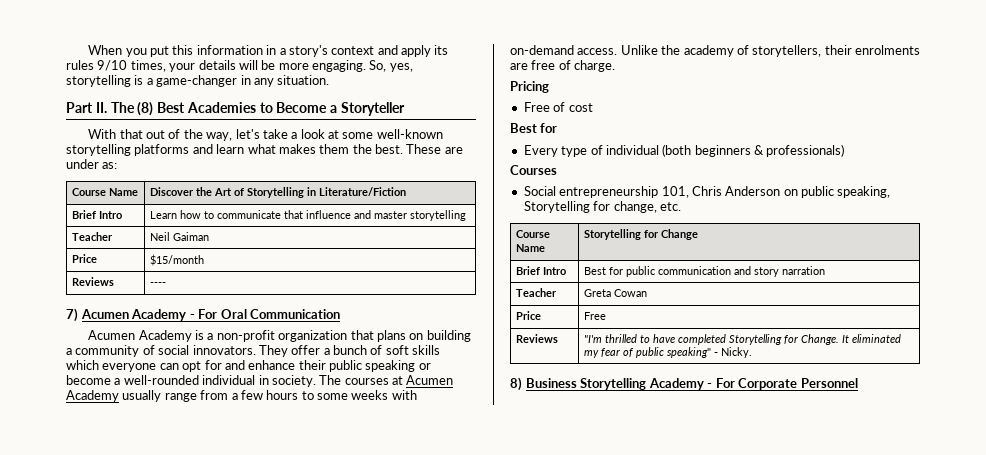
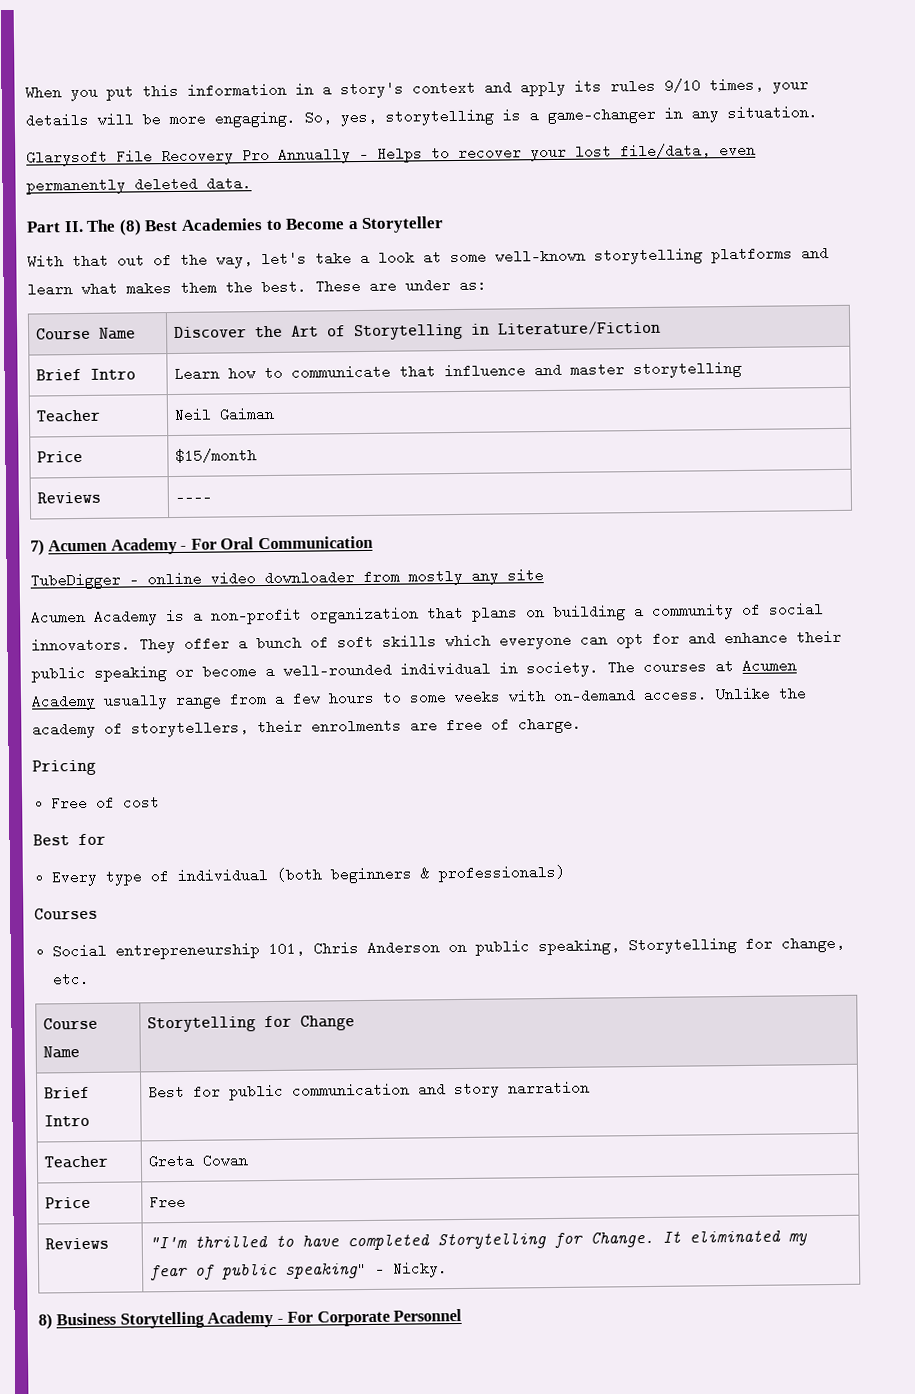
(330, 80) none -> [26,142,756,167] [26,176,252,195] // Glarysoft File Recovery Pro Annually - Helps to recover your lost file/data, even permanently deleted data.
(341, 314) none -> [30,568,544,590] // TubeDigger - online video downloader from mostly any site

